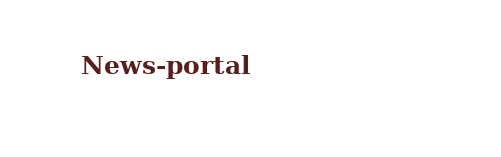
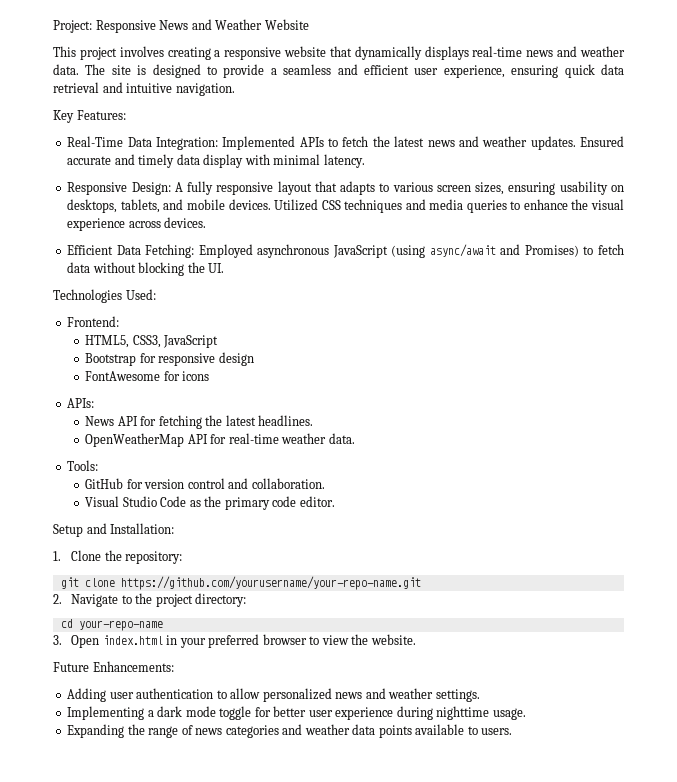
[81,55,251,79] News-portal -> [53,19,309,33] [53,46,626,60] [53,64,624,78] [53,82,235,96] [53,110,126,123] [67,136,625,150] [67,154,365,168] [67,181,625,195] [67,199,624,213] [67,217,207,231] [67,244,624,258] [67,262,225,276] [53,289,156,303] [67,316,120,327] [85,335,219,348] [85,352,254,366] [85,371,210,381] [67,398,95,408] [85,415,314,429] [85,433,355,447] [67,460,99,471] [85,478,325,489] [85,496,335,510] [53,523,175,537] [53,550,183,564] [60,576,421,590] [53,593,247,607] [60,619,163,631] [53,634,416,648] [53,661,174,672] [67,688,480,702] [67,706,526,720] [67,724,513,738] Project: Responsive News and Weather Website // This project involves creating a responsive website that dynamically displays real-time news and weather data. The site is designed to provide a seamless and efficient user experience, ensuring quick data retrieval and intuitive navigation. // Key Features: // Real-Time Data Integration: Implemented APIs to fetch the latest news and weather updates. Ensured accurate and timely data display with minimal latency. // Responsive Design: A fully responsive layout that adapts to various screen sizes, ensuring usability on desktops, tablets, and mobile devices. Utilized CSS techniques and media queries to enhance the visual experience across devices. // Efficient Data Fetching: Employed asynchronous JavaScript (using async/await and Promises) to fetch data without blocking the UI. // Technologies Used: // Frontend: // HTML5, CSS3, JavaScript // Bootstrap for responsive design // FontAwesome for icons // APIs: // News API for fetching the latest headlines. // OpenWeatherMap API for real-time weather data. // Tools: // GitHub for version control and collaboration. // Visual Studio Code as the primary code editor. // Setup and Installation: // 1. Clone the repository: // git clone https://github.com/yourusername/your-repo-name.git // 2. Navigate to the project directory: // cd your-repo-name // 3. Open index.html in your preferred browser to view the website. // Future Enhancements: // Adding user authentication to allow personalized news and weather settings. // Implementing a dark mode toggle for better user experience during nighttime usage. // Expanding the range of news categories and weather data points available to users.

